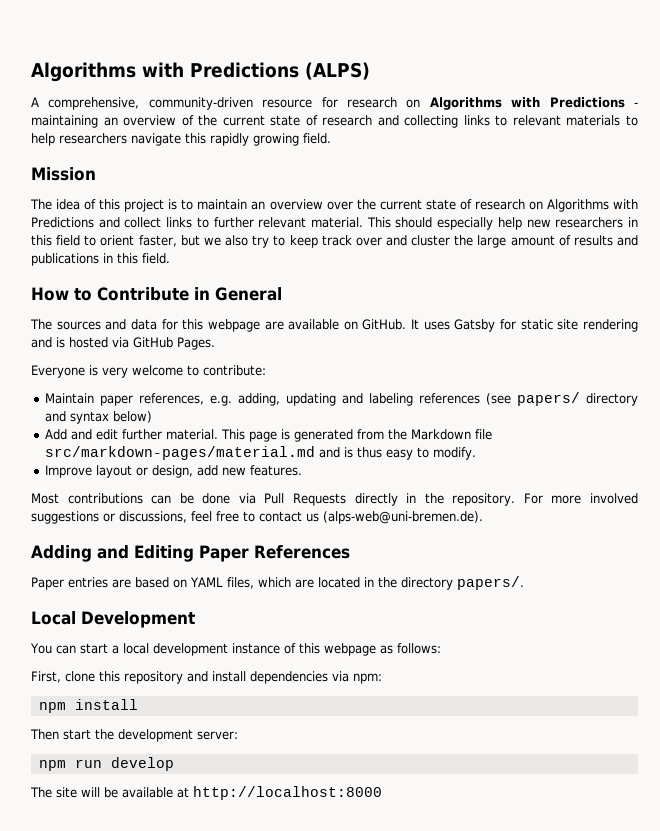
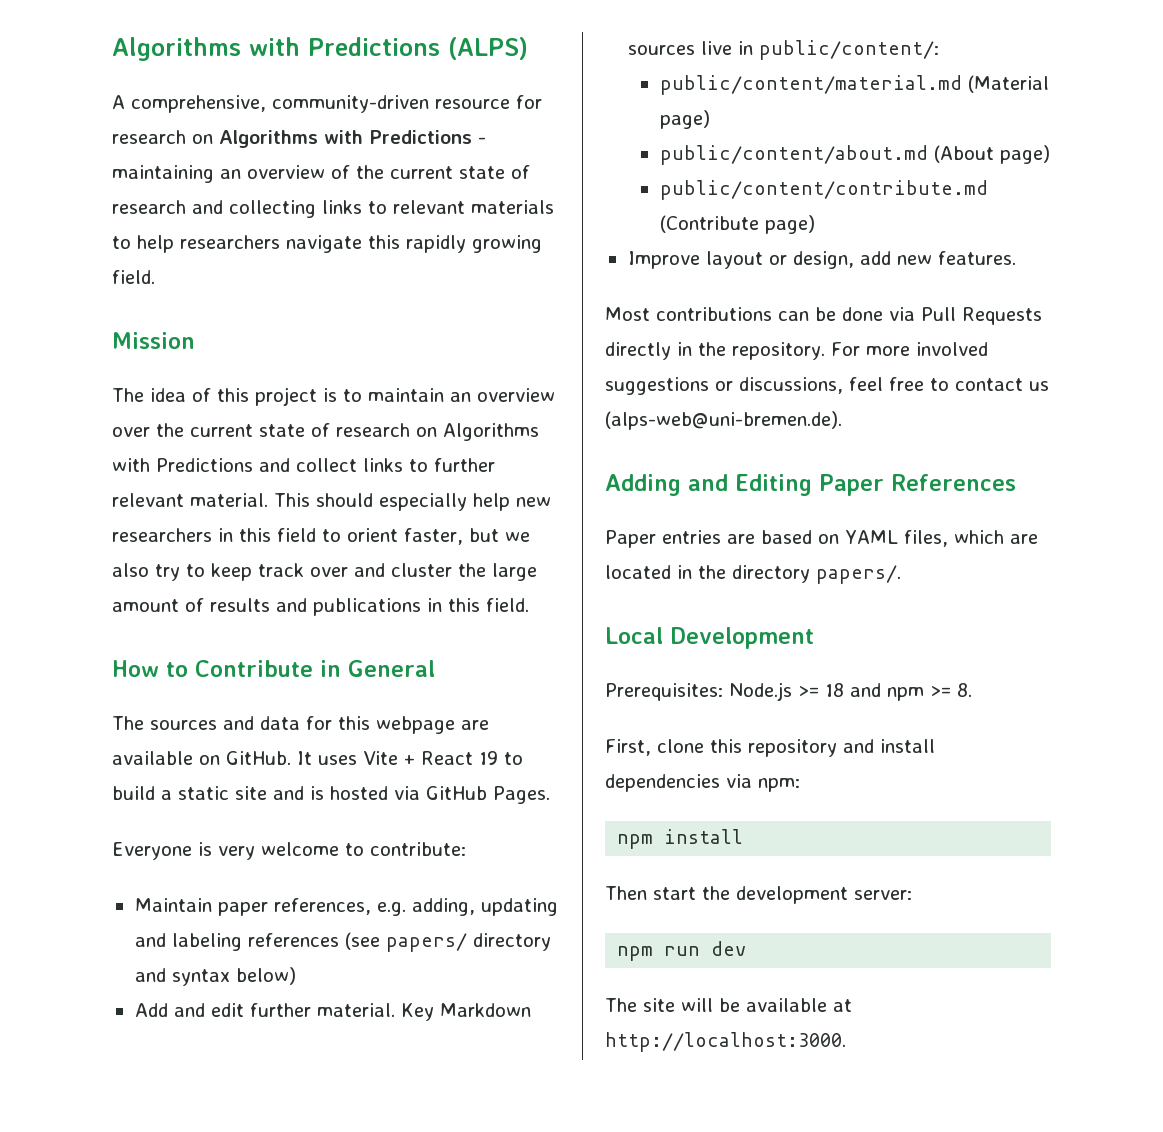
[454,319,517,332] Gatsby for -> [363,751,523,765] [112,786,172,800] Vite + React 19 to build a
[582,319,638,332] rendering -> (267, 793) none
[221,429,493,442] [45,446,477,460] This page is generated from the Markdown file src/markdown-pages/material.md and is thus easy to modify. -> [400,1003,531,1021] [627,40,939,60] [659,75,1049,95] [659,110,710,129] [659,145,1050,165] [659,180,988,200] [659,215,815,234] Key Markdown sources live in public/content/: // public/content/material.md (Material page) // public/content/about.md (About page) // public/content/contribute.md (Contribute page)
[30,643,441,656] You can start a local development instance of this webpage as follows: -> [605,682,972,701] Prerequisites: Node.js >= 18 and npm >= 8.
[110,757,174,771] develop -> [711,941,747,956] dev
[193,786,382,800] http://localhost:8000 -> [605,1032,846,1052] http://localhost:3000.

